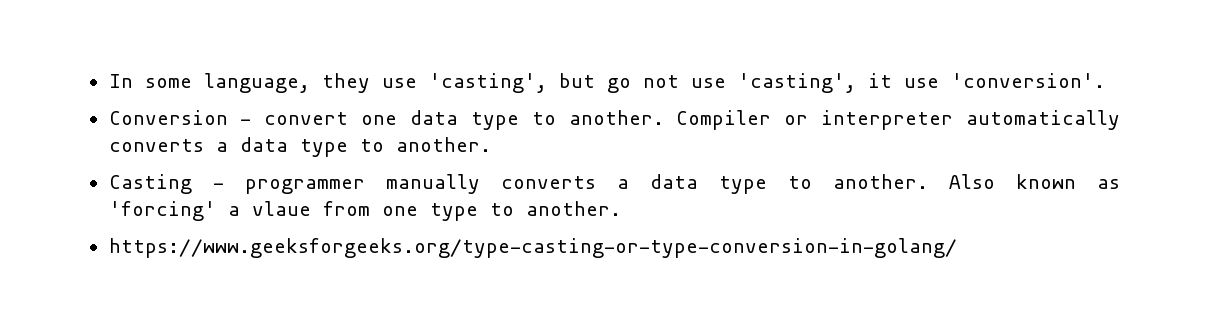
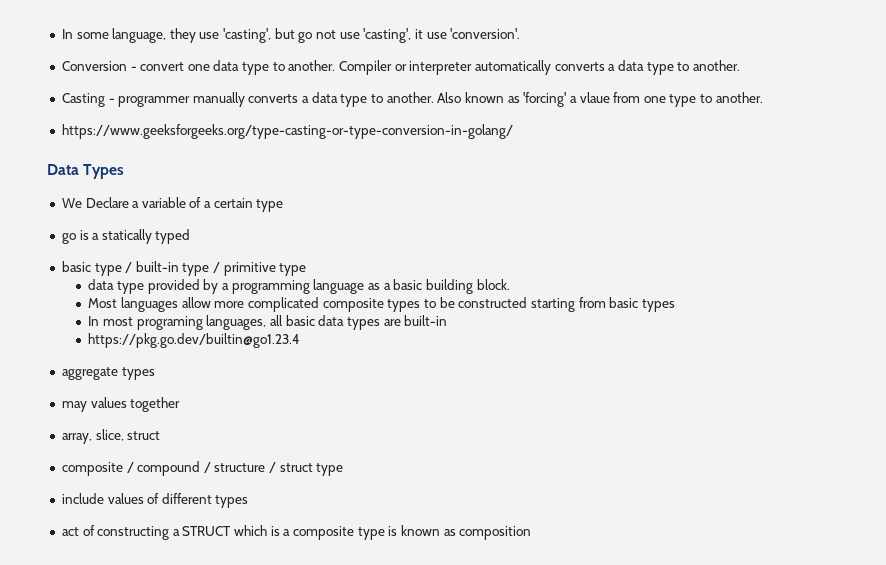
(957, 248) none -> [47,164,125,179] [61,197,284,212] [61,229,191,244] [61,261,307,276] [88,279,510,294] [88,297,675,312] [88,315,448,330] [88,333,301,348] [61,367,155,380] [61,397,181,412] [61,429,161,444] [61,461,344,476] [61,493,249,508] [61,525,532,540] // Data Types // We Declare a variable of a certain type // go is a statically typed // basic type / built-in type / primitive type // data type provided by a programming language as a basic building block. // Most languages allow more complicated composite types to be constructed starting from basic types // In most programing languages, all basic data types are built-in // https://pkg.go.dev/builtin@go1.23.4 // aggregate types // may values together // array, slice, struct // composite / compound / structure / struct type // include values of different types // act of constructing a STRUCT which is a composite type is known as composition

